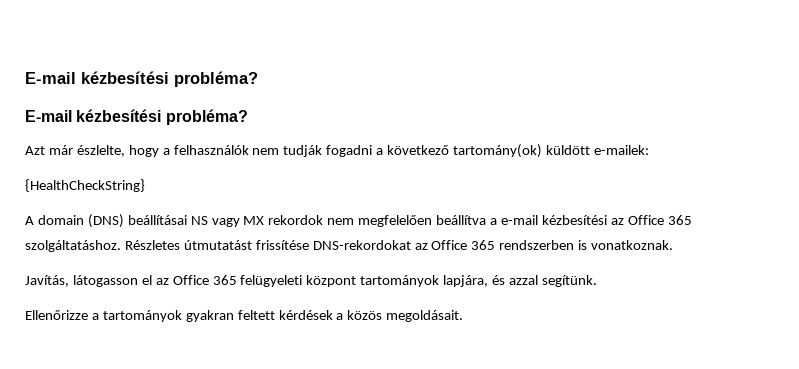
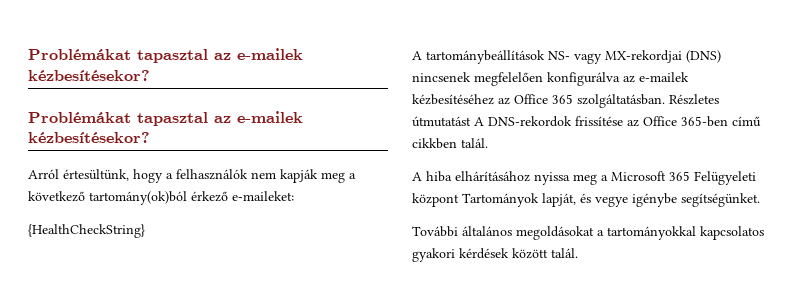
[25,71,258,87] [25,109,248,125] [25,144,649,158] [25,179,145,192] [25,214,692,228] [25,240,121,252] E-mail kézbesítési probléma? // E-mail kézbesítési probléma? // Azt már észlelte, hogy a felhasználók nem tudják fogadni a következő tartomány(ok) küldött e-mailek: // {HealthCheckString} // A domain (DNS) beállításai NS vagy MX rekordok nem megfelelően beállítva a e-mail kézbesítési az Office 365 szolgáltatáshoz. -> [28,48,303,63] [28,70,150,81] [28,111,303,126] [28,132,150,143] [28,169,356,183] [28,191,294,205] [28,224,145,238] [412,50,721,64] [412,72,689,86] [412,94,665,108] Problémákat tapasztal az e-mailek kézbesítésekor? // Problémákat tapasztal az e-mailek kézbesítésekor? // Arról értesültünk, hogy a felhasználók nem kapják meg a következő tartomány(ok)ból érkező e-maileket: // {HealthCheckString} // A tartománybeállítások NS- vagy MX-rekordjai (DNS) nincsenek megfelelően konfigurálva az e-mailek kézbesítéséhez az Office 365 szolgáltatásban.
[255,240,674,250] [25,275,597,287] [25,310,464,322] frissítése DNS-rekordokat az Office 365 rendszerben is vonatkoznak. // Javítás, látogasson el az Office 365 felügyeleti központ tartományok lapjára, és azzal segítünk. // Ellenőrizze a tartományok gyakran feltett kérdések a közös megoldásait. -> [474,116,761,127] [412,138,488,149] [412,171,756,185] [412,193,760,207] [412,226,764,240] [412,248,578,262] A DNS-rekordok frissítése az Office 365-ben című cikkben talál. // A hiba elhárításához nyissa meg a Microsoft 365 Felügyeleti központ Tartományok lapját, és vegye igénybe segítségünket. // További általános megoldásokat a tartományokkal kapcsolatos gyakori kérdések között talál.

